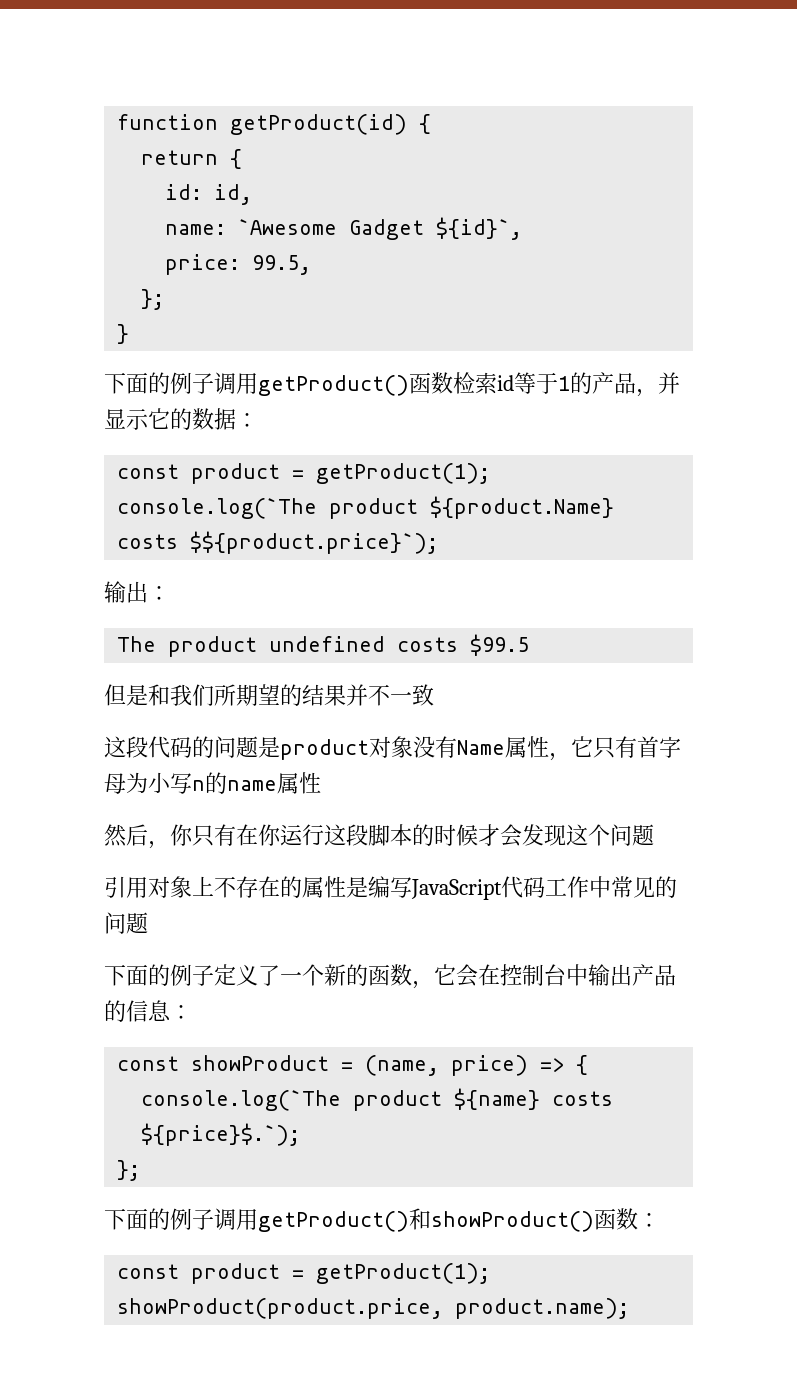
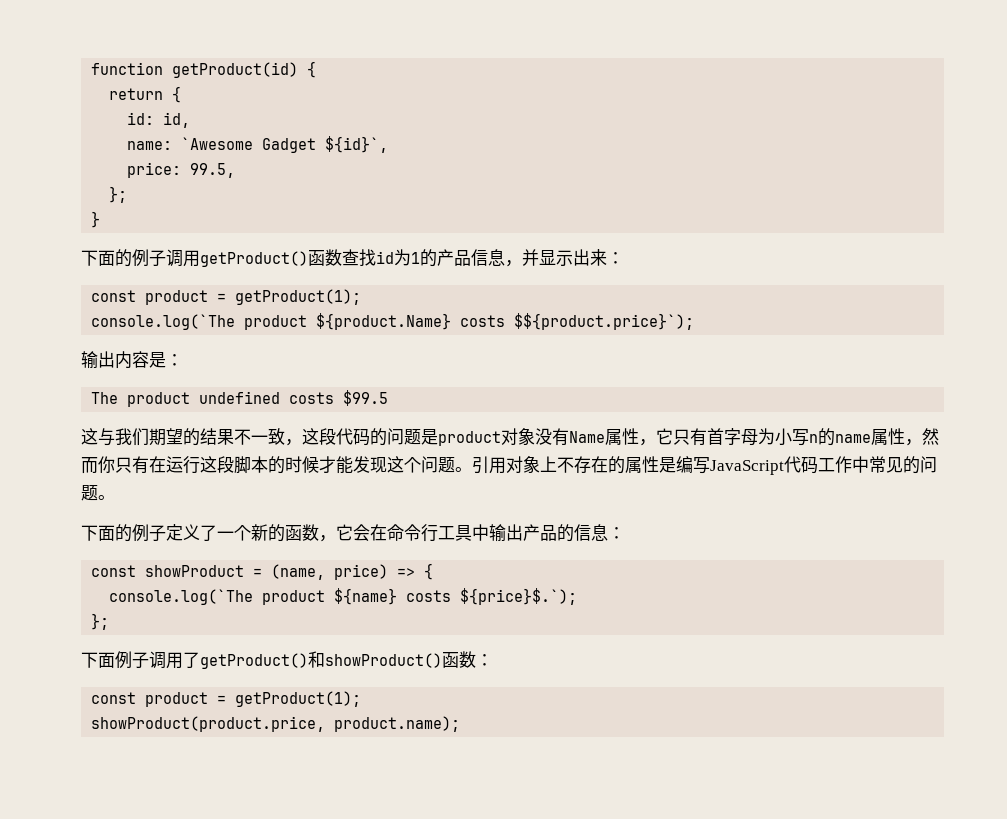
[453,372,558,394] 检索id等于 -> [342,249,411,266] 查找id为
(636, 383) none -> [471,249,505,266] 信息
[148,408,236,430] 它的数据 -> [573,249,607,266] 出来
(148, 592) none -> [115,351,166,369] 内容是
[104,684,236,706] 但是和我们所 -> [81,428,149,446] 这与我们
[346,684,368,706] 并 -> (234, 437) none
(434, 695) // -> [285,439,302,446] ，
[104,824,170,849] // 然后， -> [905,428,939,446] [81,457,98,474] ，然而
[258,824,281,846] 你 -> (166, 464) none
[500,824,522,847] 会 -> [336,456,353,474] 能
(654, 835) // -> [455,467,472,472] 。
(148, 923) none -> [98,495,115,500] 。
[500,964,566,986] 控制台 -> [387,524,472,542] 命令行工具
[148,1208,258,1230] 的例子调用 -> [115,651,200,669] 例子调用了

